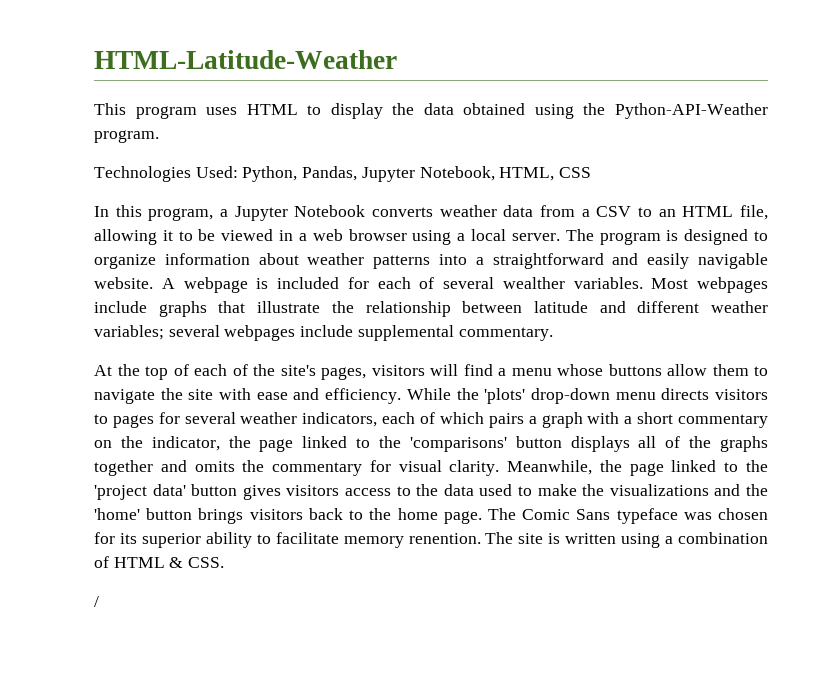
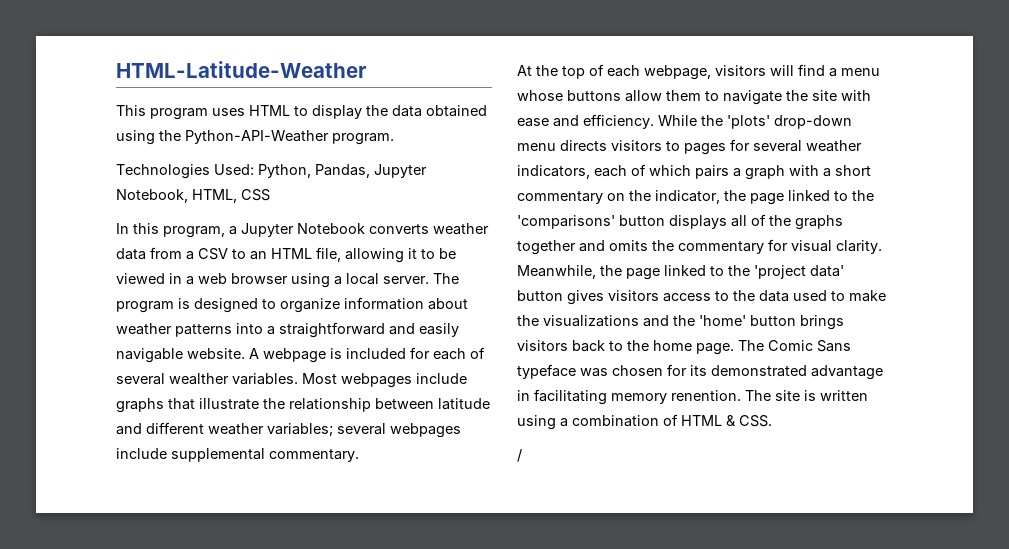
[232,364,366,380] of the site's pages, -> [644,65,711,80] webpage,
[141,532,339,548] superior ability to facilitate -> [711,365,883,380] [517,389,607,405] demonstrated advantage in facilitating

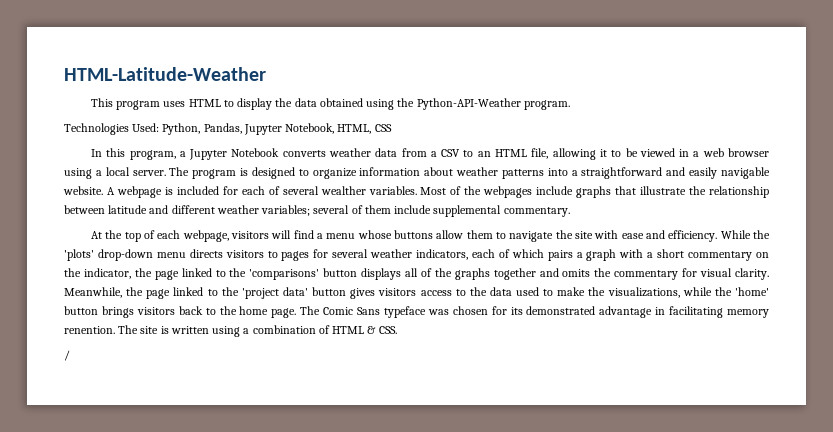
(337, 378) none -> [450,186,482,195] of the
[390,423,461,438] webpages -> [351,205,391,214] of them
[543,315,669,327] visualizations and -> [607,287,712,298] visualizations, while

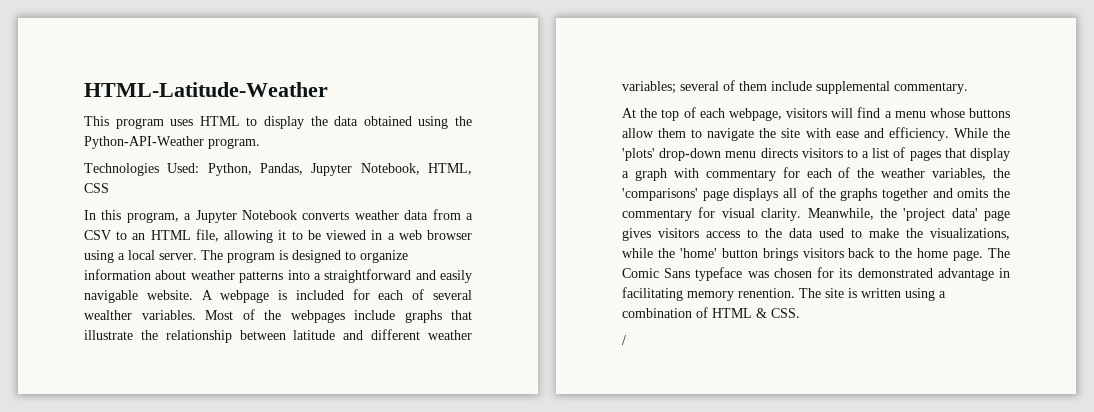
[281,249,770,261] [64,268,226,280] pages for several weather indicators, each of which pairs a graph with a short commentary on the indicator, the page linked to -> [862,147,1010,161] [622,167,987,181] a list of pages that display a graph with commentary for each of the weather variables,
[323,268,358,277] button -> [702,190,729,201] page
[146,287,239,299] page linked to the -> (897, 213) none
[312,287,347,296] button -> [984,210,1010,221] page

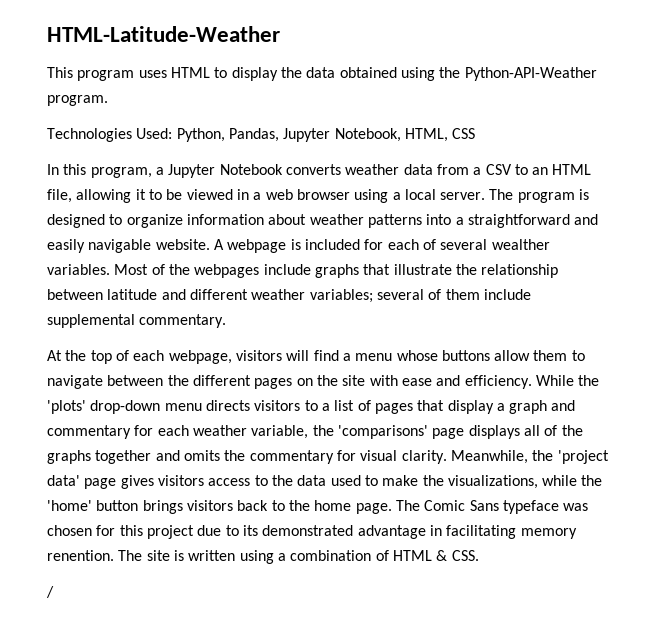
(755, 134) none -> [107,375,313,389] between the different pages on
[673,168,699,178] with -> [551,400,576,411] and
[838,167,987,180] of the weather variables, -> [192,425,309,439] weather variable,
(835, 272) none -> [119,525,239,539] this project due to

